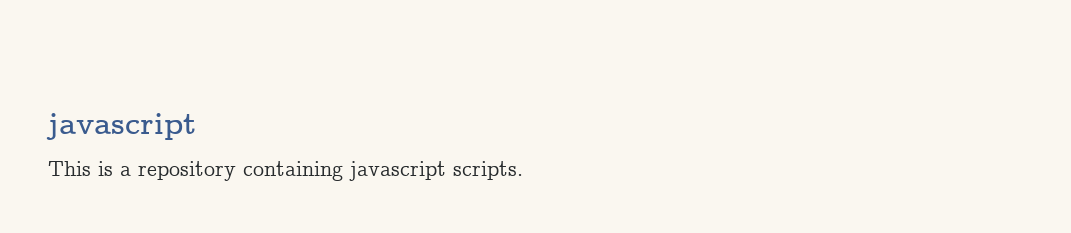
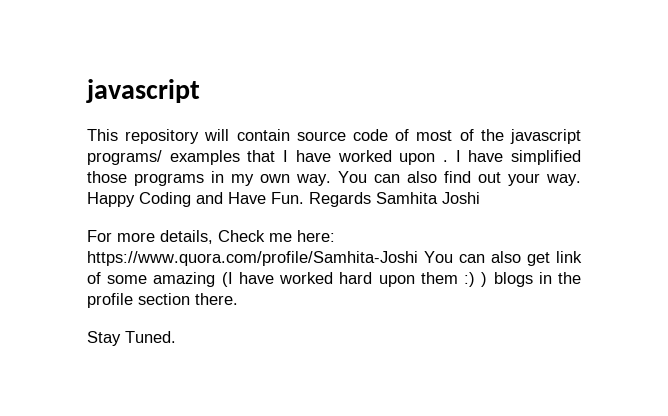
[98,161,523,181] is a repository containing javascript scripts. -> [125,129,581,144] [87,150,581,165] [87,171,581,186] [87,192,480,207] [87,230,335,244] [87,251,582,266] [87,272,581,287] [87,293,238,308] [87,331,176,346] repository will contain source code of most of the javascript programs/ examples that I have worked upon . I have simplified those programs in my own way. You can also find out your way. Happy Coding and Have Fun. Regards Samhita Joshi // For more details, Check me here: https://www.quora.com/profile/Samhita-Joshi You can also get link of some amazing (I have worked hard upon them :) ) blogs in the profile section there. // Stay Tuned.

